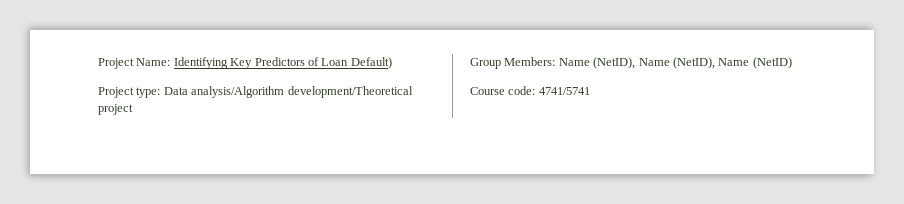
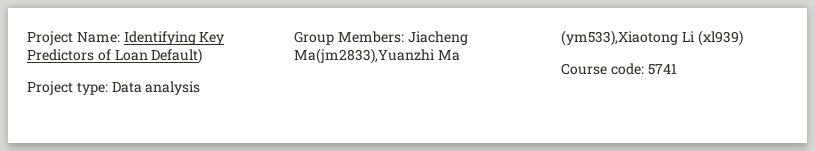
[191,86,413,98] [98,104,133,115] analysis/Algorithm development/Theoretical project -> [145,81,201,95] analysis
[558,57,792,69] Name (NetID), Name (NetID), Name (NetID) -> [407,31,468,45] [294,48,460,64] [561,30,743,46] Jiacheng Ma(jm2833),Yuanzhi Ma (ym533),Xiaotong Li (xl939)
[538,87,590,95] 4741/5741 -> [647,64,677,75] 5741

